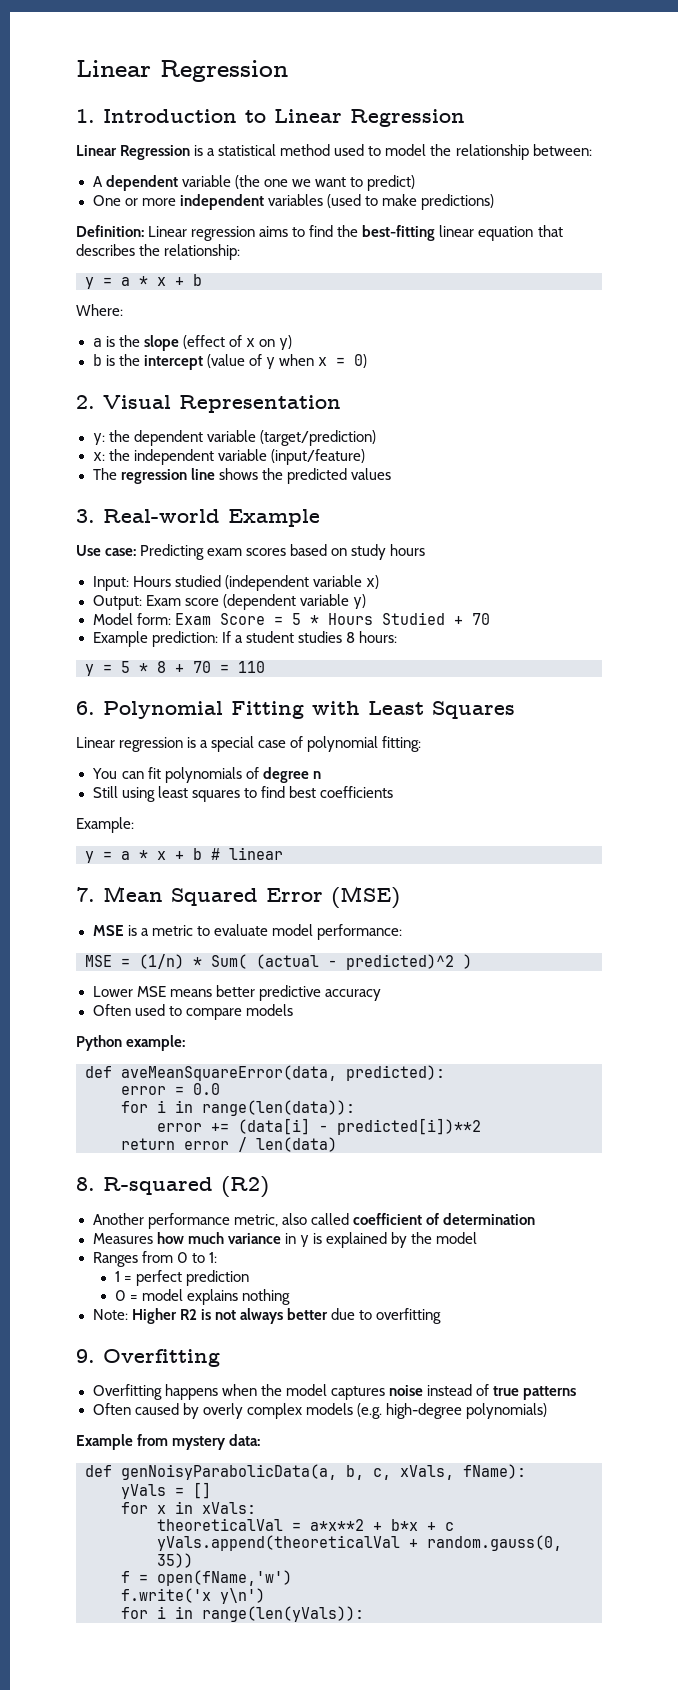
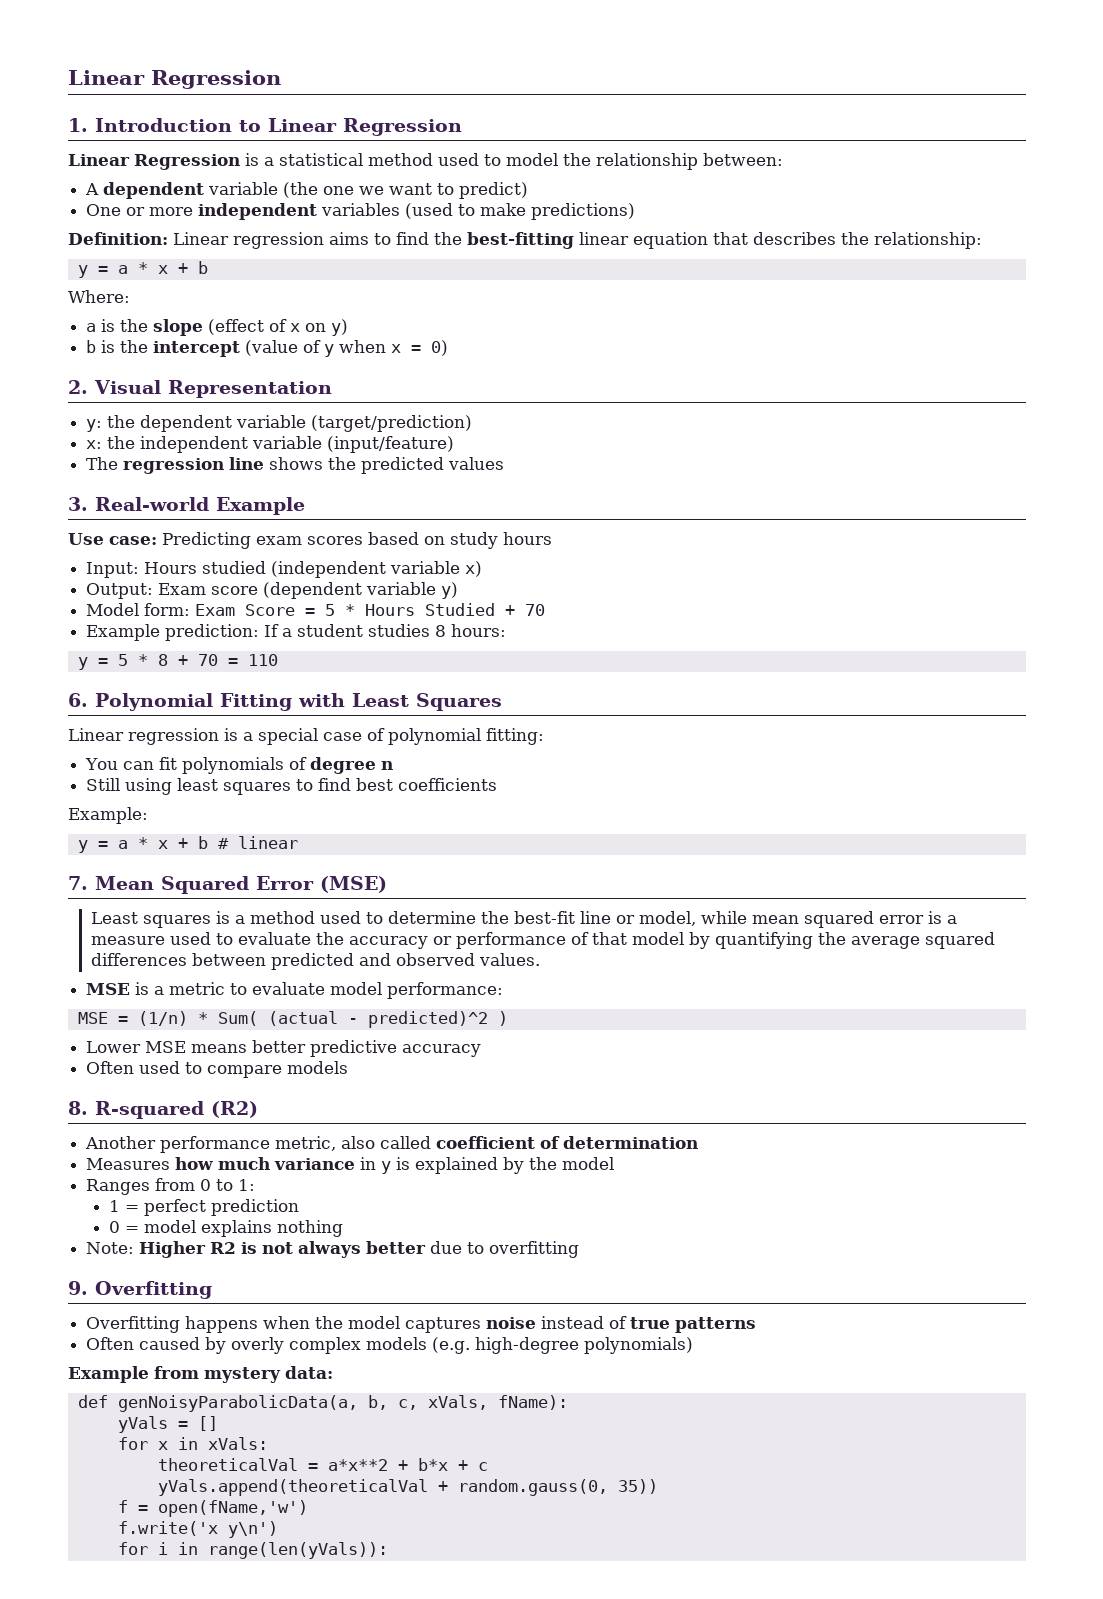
(400, 897) none -> [90,911,957,928] [90,932,995,949] [90,953,540,970] // Least squares is a method used to determine the best-fit line or model, while mean squared error is a measure used to evaluate the accuracy or performance of that model by quantifying the average squared differences between predicted and observed values.
[76,1035,186,1051] [85,1065,445,1081] [121,1083,220,1095] [121,1100,355,1116] [157,1118,481,1135] [121,1137,337,1152] // Python example: // def aveMeanSquareError(data, predicted): // error = 0.0 // for i in range(len(data)): // error += (data[i] - predicted[i])**2 // return error / len(data) -> (349, 1067) none

